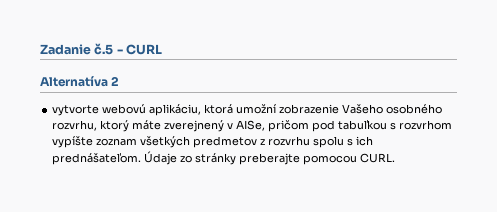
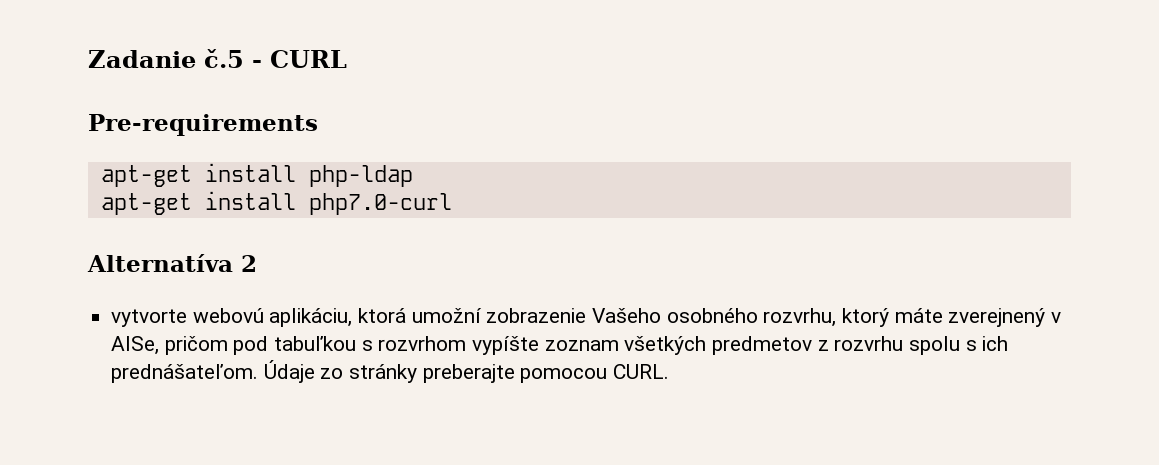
(163, 49) none -> [88,114,318,136] [100,163,413,187] [100,191,452,215] // Pre-requirements // apt-get install php-ldap // apt-get install php7.0-curl

